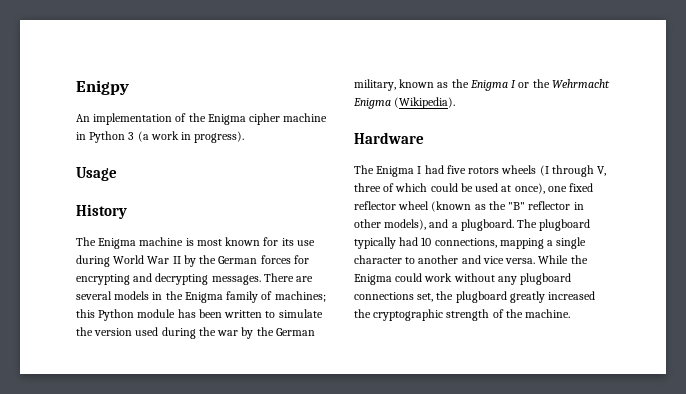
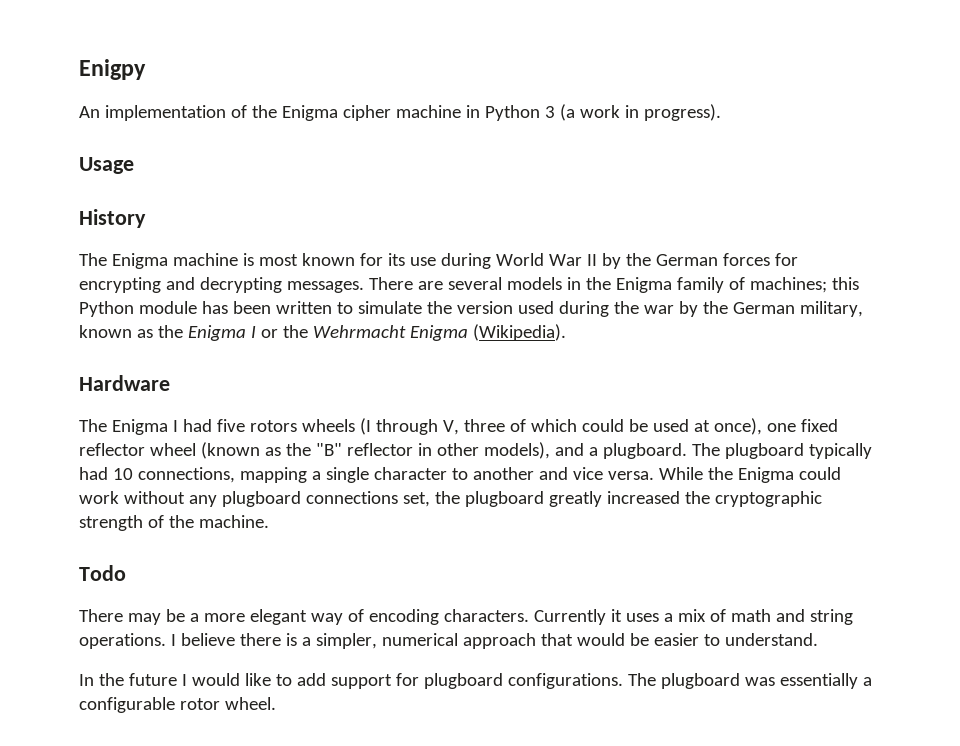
(571, 313) none -> [79,565,126,581] [79,609,853,625] [79,633,818,649] [79,673,872,689] [79,697,276,713] // Todo // There may be a more elegant way of encoding characters. Currently it uses a mix of math and string operations. I believe there is a simpler, numerical approach that would be easier to understand. // In the future I would like to add support for plugboard configurations. The plugboard was essentially a configurable rotor wheel.

